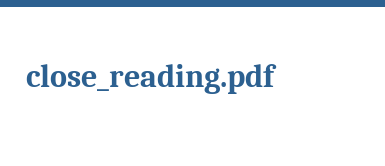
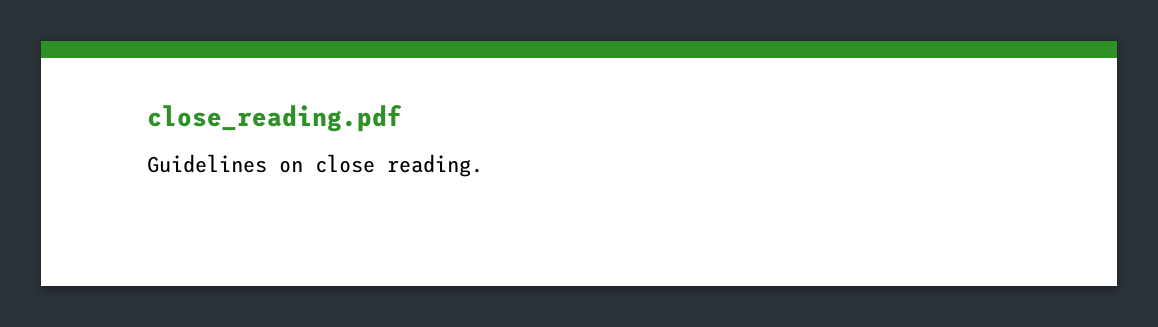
(277, 79) none -> [147,154,483,177] // Guidelines on close reading.

